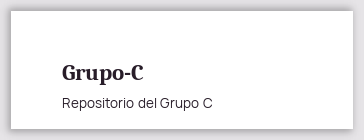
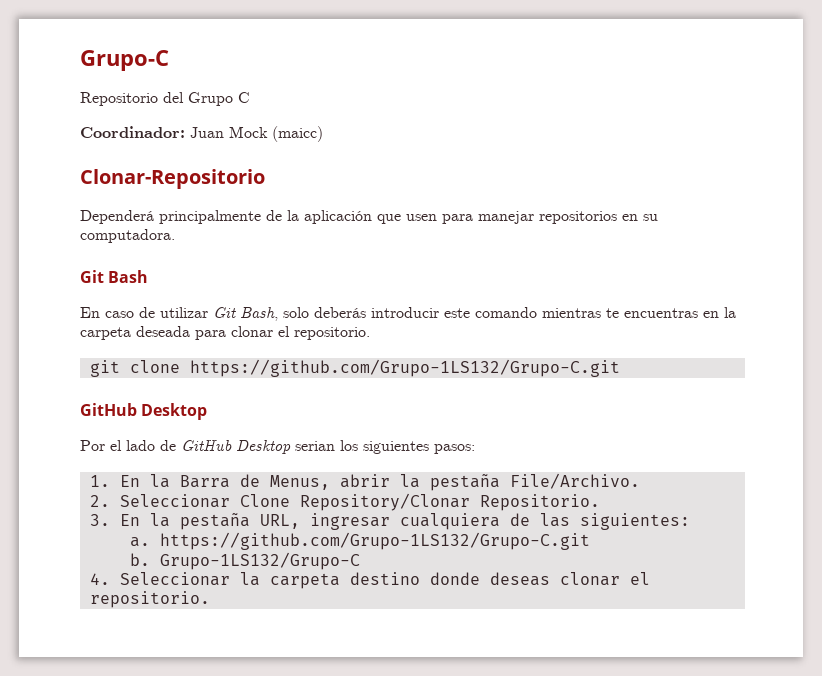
(213, 103) none -> [80,126,323,142] [80,169,265,189] [80,210,658,224] [80,229,175,243] [80,270,149,283] [80,307,736,321] [80,326,370,340] [89,359,620,377] [80,403,208,420] [80,440,475,454] [89,473,640,491] [89,493,600,511] [89,513,690,530] [129,532,590,550] [129,552,360,570] [89,572,650,589] [89,591,210,608] // Coordinador: Juan Mock (maicc) // Clonar-Repositorio // Dependerá principalmente de la aplicación que usen para manejar repositorios en su computadora. // Git Bash // En caso de utilizar Git Bash, solo deberás introducir este comando mientras te encuentras en la carpeta deseada para clonar el repositorio. // git clone https://github.com/Grupo-1LS132/Grupo-C.git // GitHub Desktop // Por el lado de GitHub Desktop serian los siguientes pasos: // 1. En la Barra de Menus, abrir la pestaña File/Archivo. // 2. Seleccionar Clone Repository/Clonar Repositorio. // 3. En la pestaña URL, ingresar cualquiera de las siguientes: // a. https://github.com/Grupo-1LS132/Grupo-C.git // b. Grupo-1LS132/Grupo-C // 4. Seleccionar la carpeta destino donde deseas clonar el repositorio.

